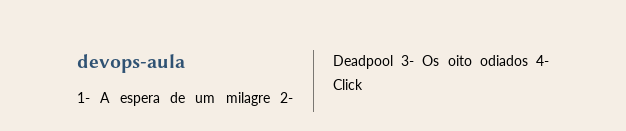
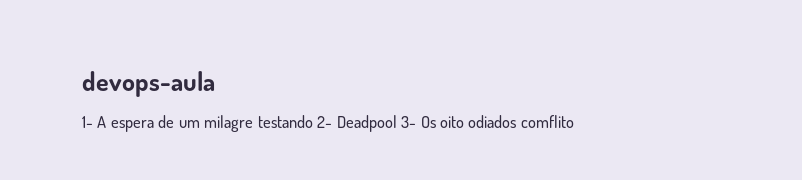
(270, 99) none -> [257,115,313,128] testando
[536,55,549,66] [333,79,363,90] 4- Click -> [520,115,574,128] comflito

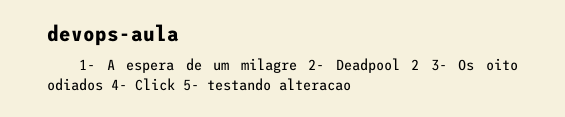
[257,115,313,128] testando -> (297, 65) none
(397, 123) none -> [411,59,420,70] 2
[520,115,574,128] comflito -> [111,78,351,91] 4- Click 5- testando alteracao

